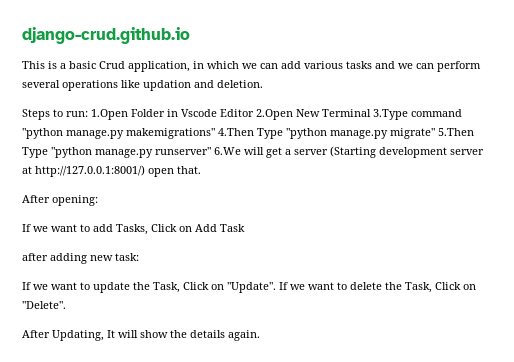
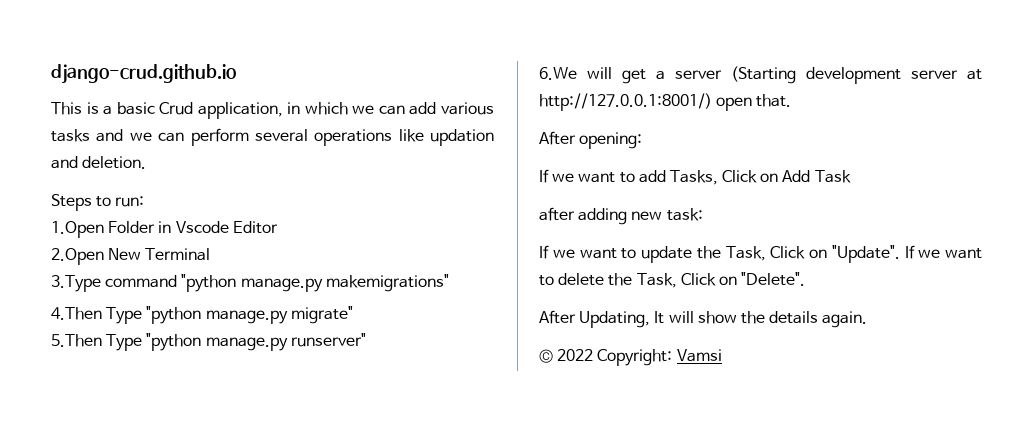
(88, 114) none -> (145, 201) //
(254, 113) none -> (278, 227) //
(371, 113) none -> (211, 254) //
(215, 133) none -> (449, 283) //
(435, 133) none -> (353, 315) //
(211, 151) none -> (366, 340) //
(260, 335) none -> [539,349,722,366] // © 2022 Copyright: Vamsi

